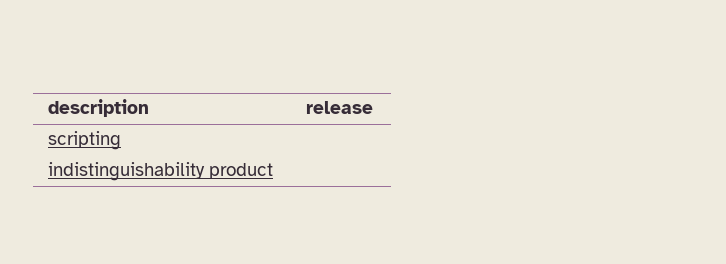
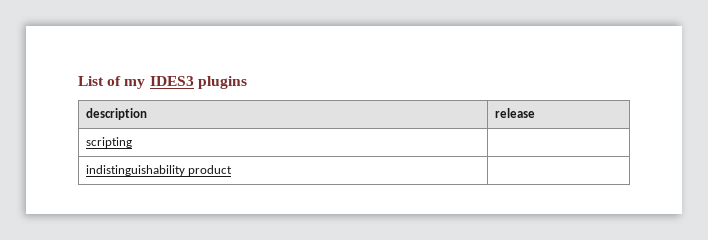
(48, 108) none -> [78,76,247,89] List of my IDES3 plugins //

